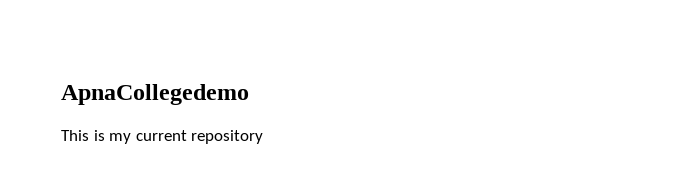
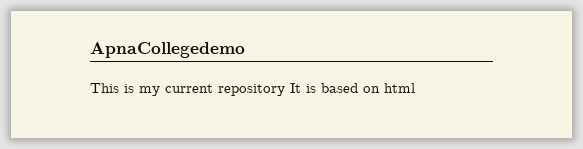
(264, 137) none -> [290,83,415,93] It is based on html

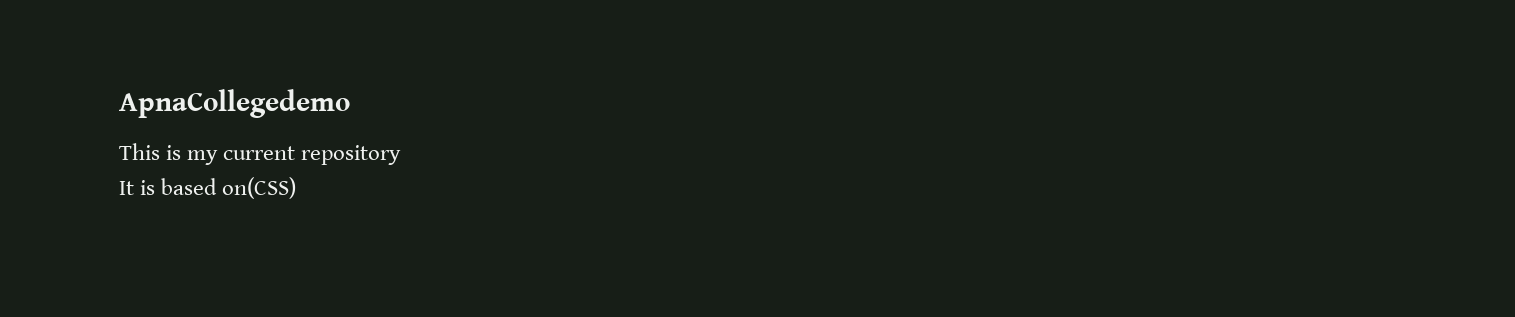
(285, 90) none -> (402, 155) //
[363,83,415,93] on html -> [222,177,297,199] on(CSS)

